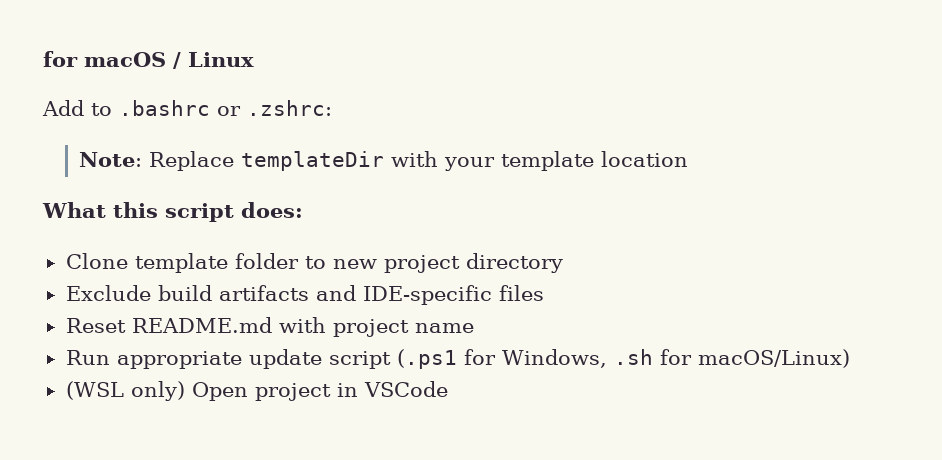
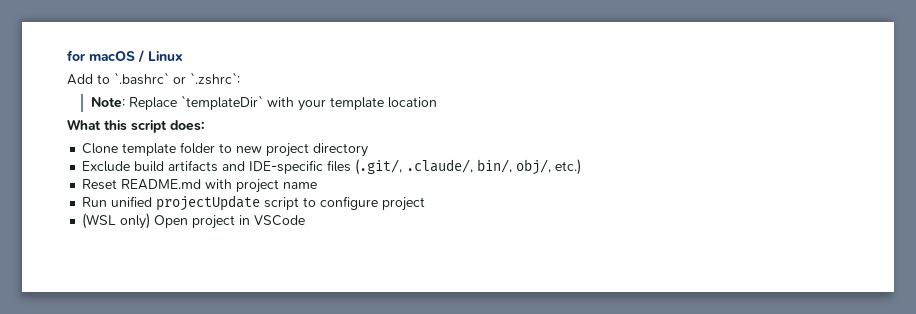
[119,100,332,116] .bashrc or .zshrc: -> [114,72,240,85] `.bashrc` or `.zshrc`:
[240,151,384,171] templateDir -> [180,95,263,110] `templateDir`
(544, 293) none -> [355,159,582,175] (.git/, .claude/, bin/, obj/, etc.)
[116,349,850,369] appropriate update script (.ps1 for Windows, .sh for macOS/Linux) -> [111,195,426,211] unified projectUpdate script to configure project

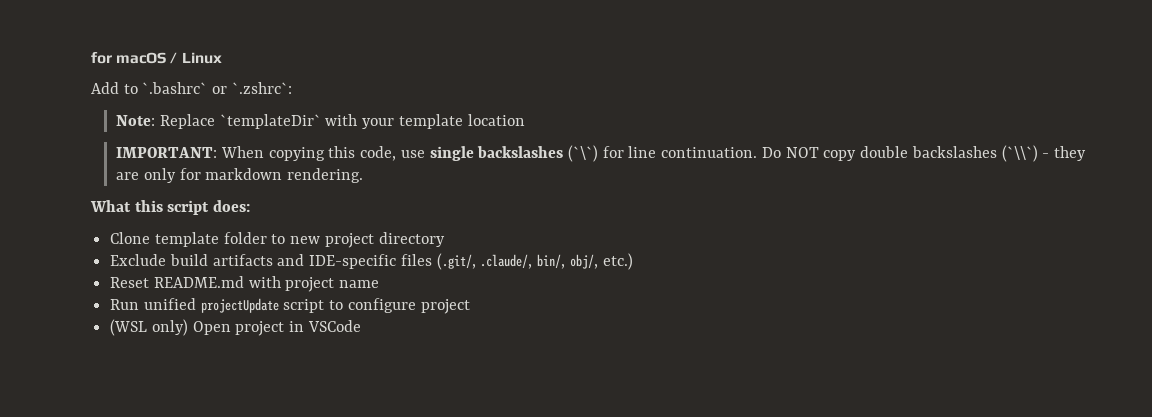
(437, 102) none -> [116,145,1087,162] [116,168,364,183] // IMPORTANT: When copying this code, use single backslashes (`\`) for line continuation. Do NOT copy double backslashes (`\\`) - they are only for markdown rendering.

